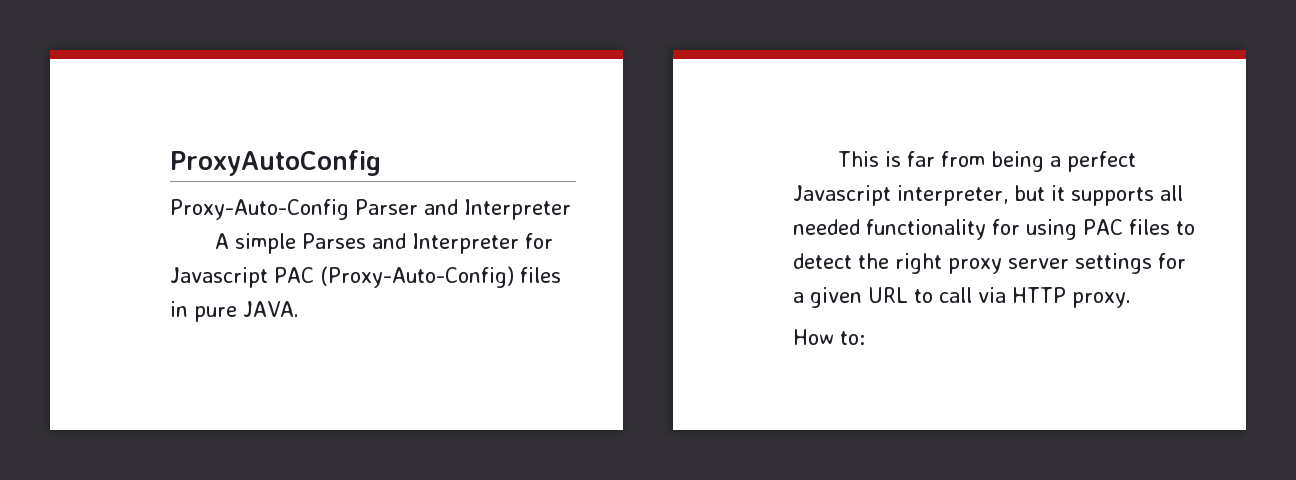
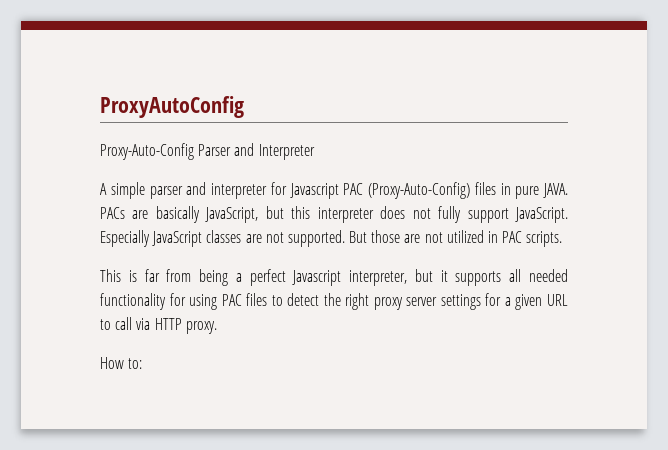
[301,233,519,254] Parses and Interpreter -> [149,182,267,199] parser and interpreter
(299, 309) none -> [100,206,568,223] [100,230,563,247] PACs are basically JavaScript, but this interpreter does not fully support JavaScript. Especially JavaScript classes are not supported. But those are not utilized in PAC scripts.

